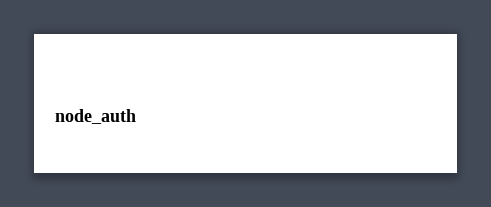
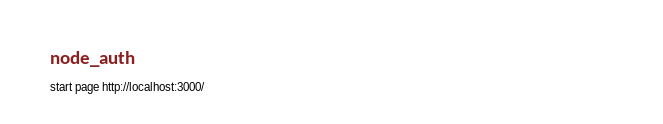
(136, 116) none -> [50,82,206,94] // start page http://localhost:3000/

